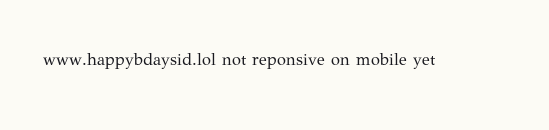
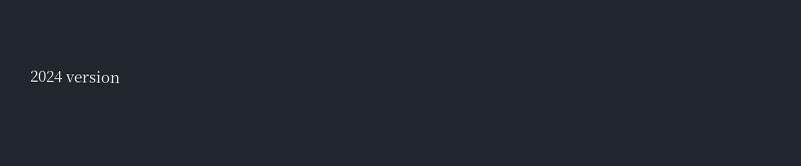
[43,53,436,69] www.happybdaysid.lol not reponsive on mobile yet -> [29,70,122,84] 2024 version

